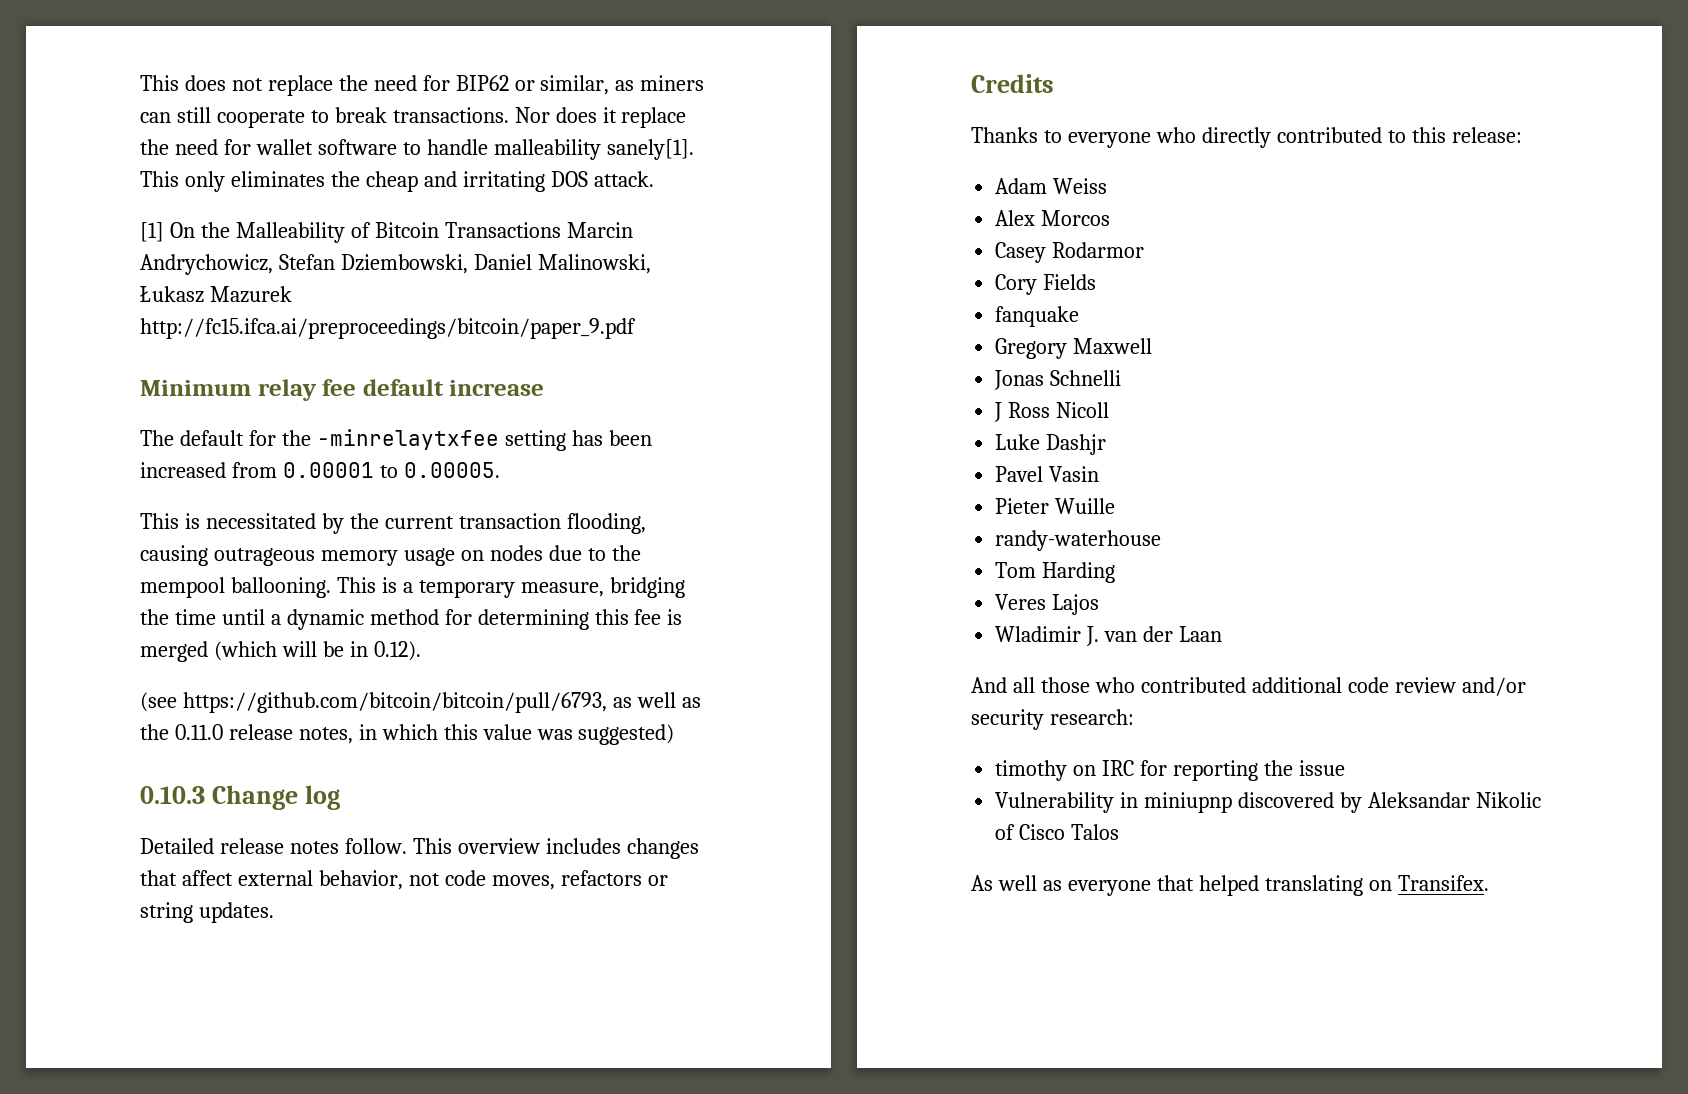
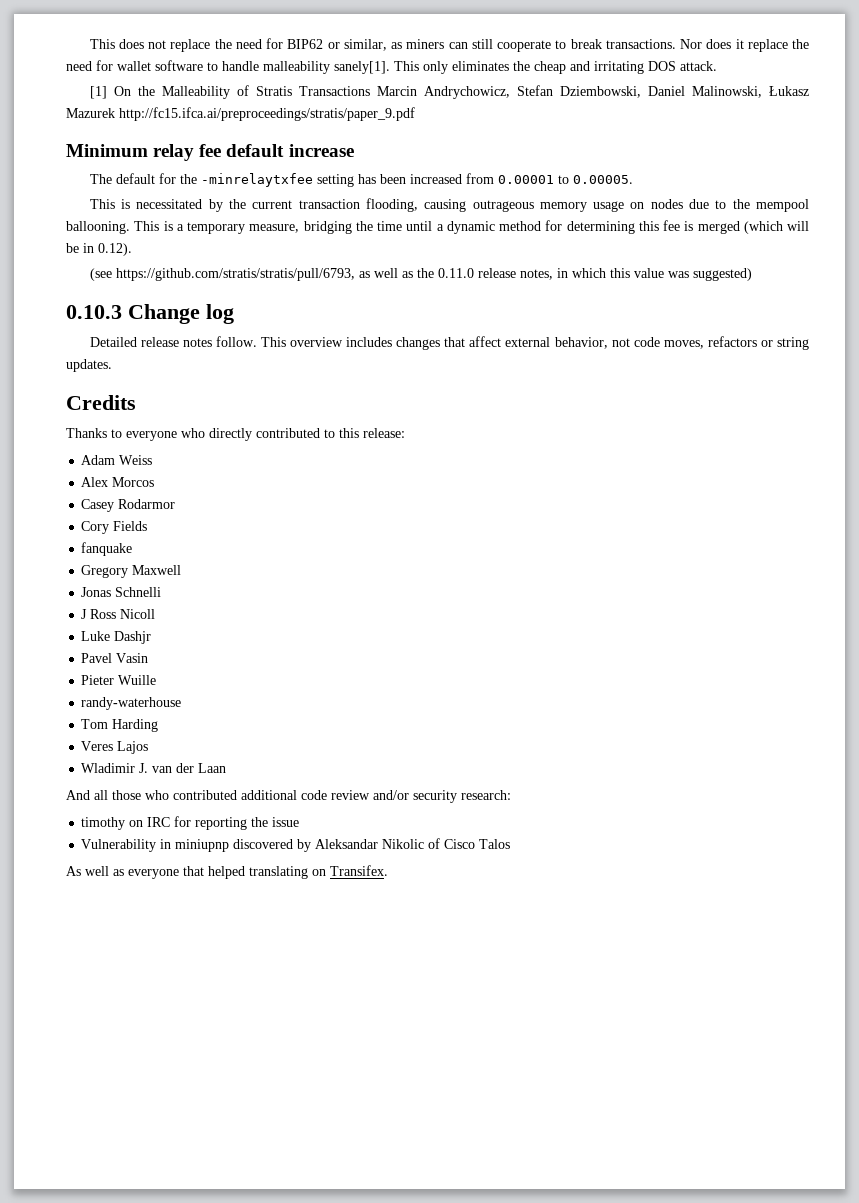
[374,222,439,238] Bitcoin -> [255,86,292,96] Stratis
[140,318,636,339] http://fc15.ifca.ai/preproceedings/bitcoin/paper_9.pdf -> [119,107,415,121] http://fc15.ifca.ai/preproceedings/stratis/paper_9.pdf
[182,692,607,713] https://github.com/bitcoin/bitcoin/pull/6793, -> [115,268,355,281] https://github.com/stratis/stratis/pull/6793,

